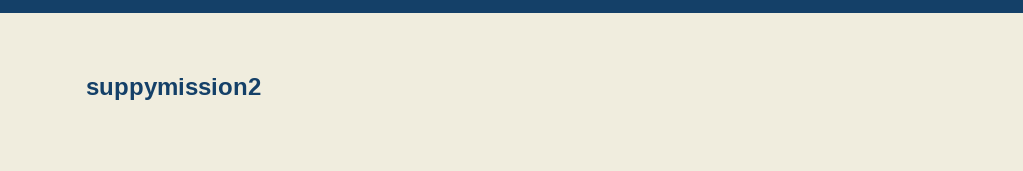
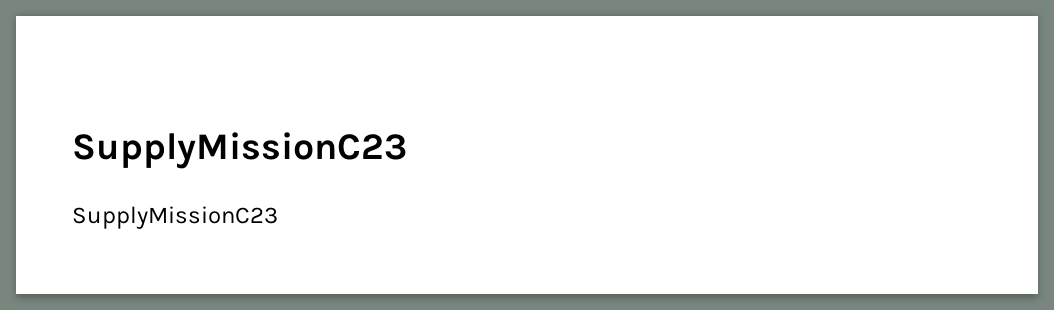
[86,78,261,100] suppymission2 -> [72,132,407,169] [72,206,278,229] SupplyMissionC23 // SupplyMissionC23

